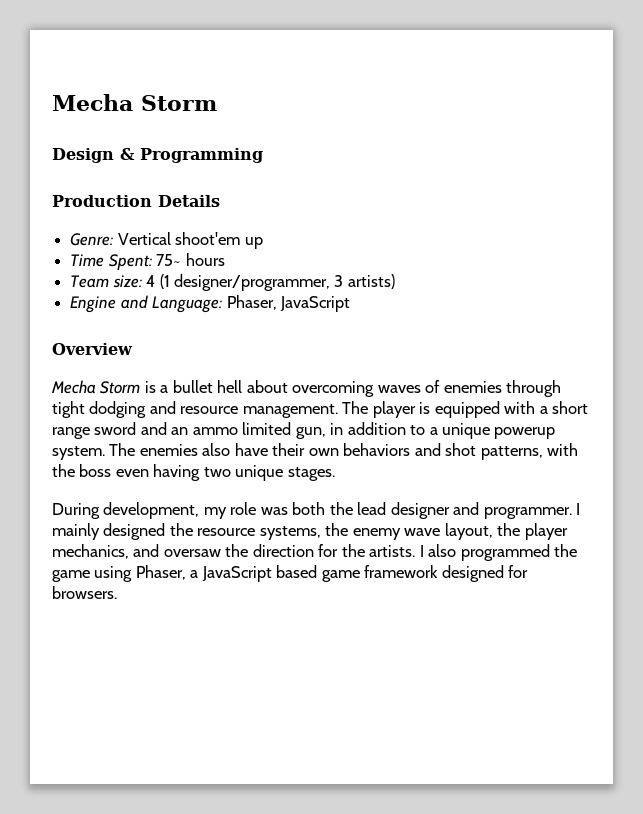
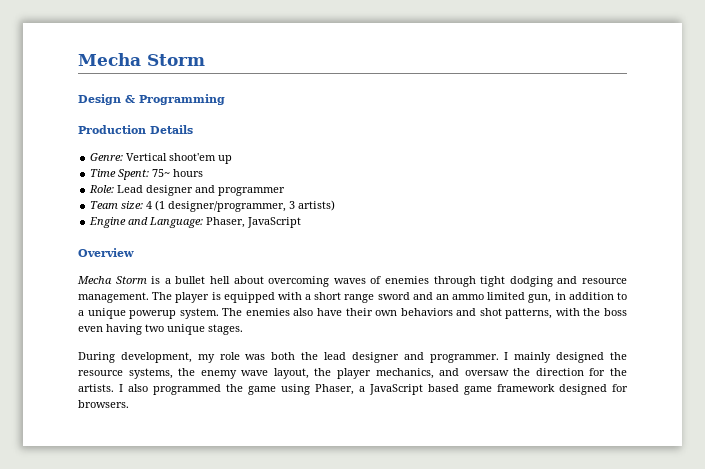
(225, 259) none -> [89,185,286,196] // Role: Lead designer and programmer

